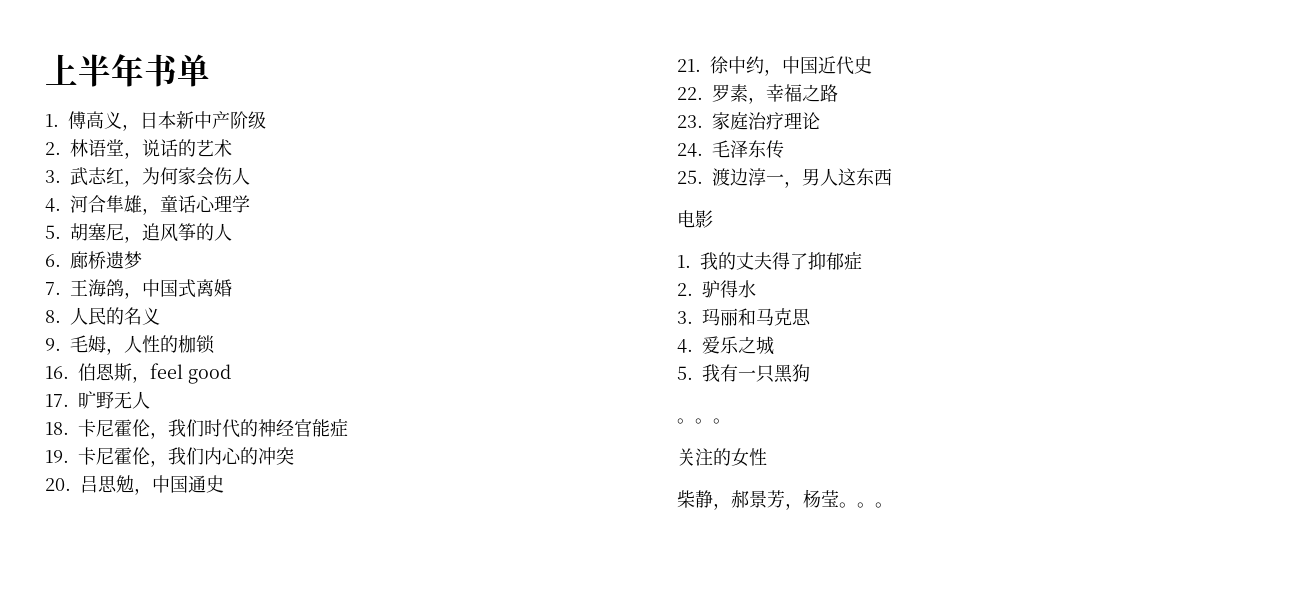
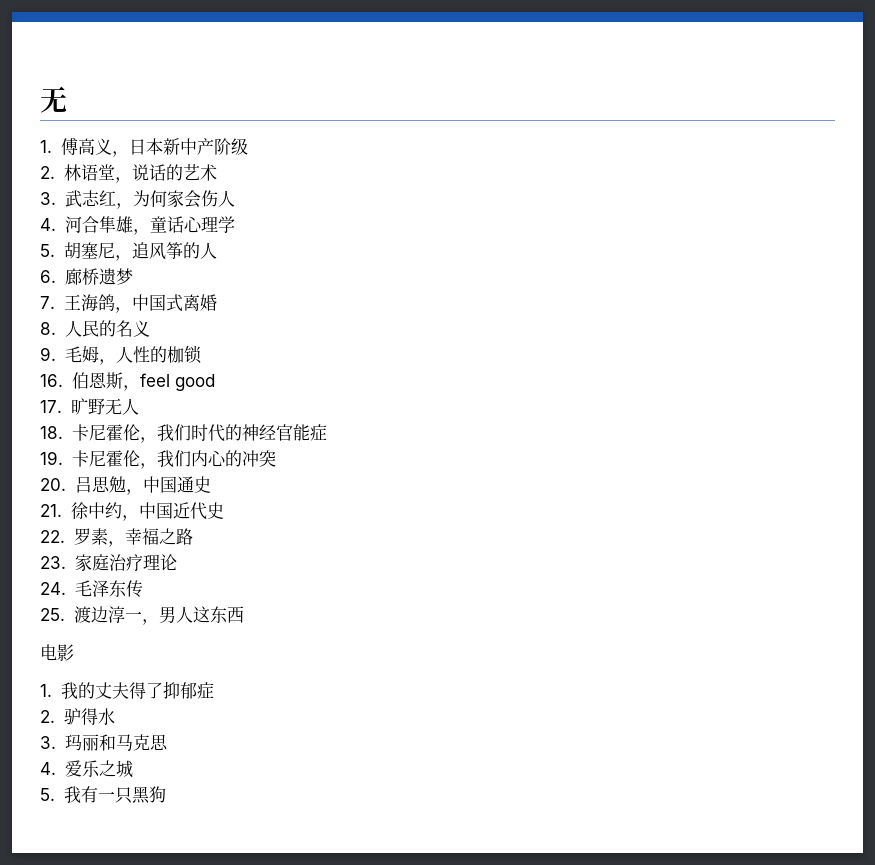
[45,54,210,87] 上半年书单 -> [40,86,67,113] 无
[677,418,731,424] [677,448,767,467] [677,489,893,510] // 。。。 // 关注的女性 // 柴静，郝景芳，杨莹。。。 -> (166, 794) none

